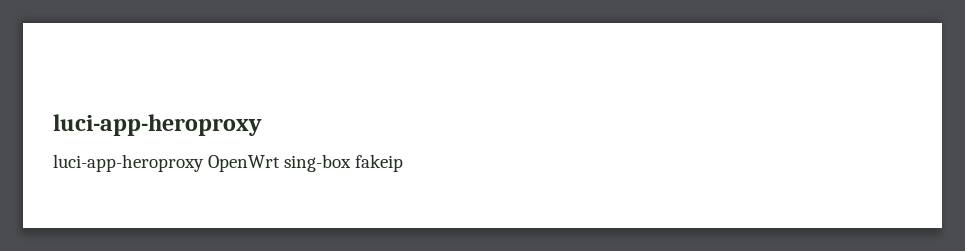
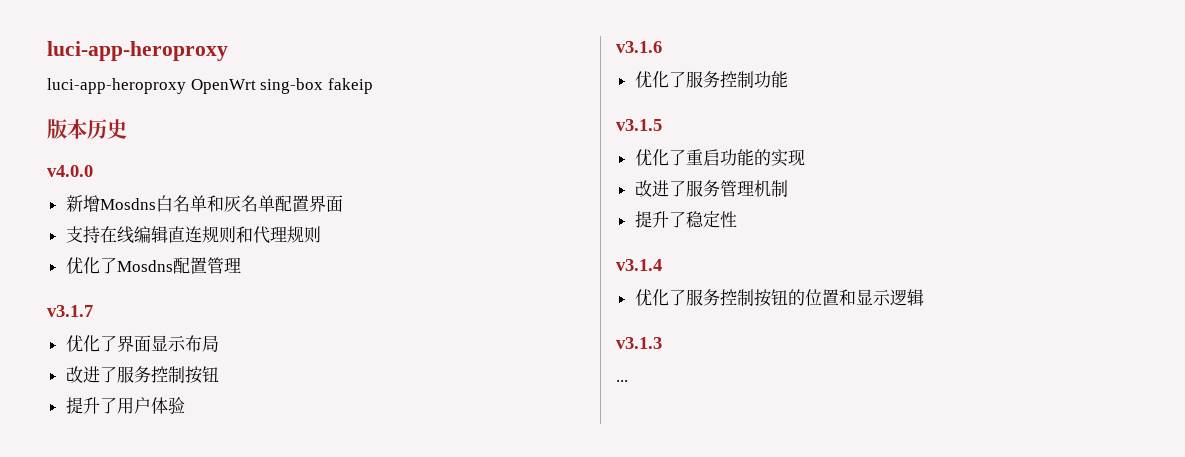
(404, 163) none -> [47,119,127,139] [47,165,93,177] [65,195,343,212] [65,226,321,244] [65,257,241,274] [47,305,93,317] [65,335,219,352] [65,366,219,384] [65,397,185,414] [616,41,662,53] [634,71,788,88] [616,119,662,131] [634,149,805,167] [634,180,788,197] [634,211,737,228] [616,259,662,271] [634,289,924,307] [616,337,662,349] [616,380,628,382] // 版本历史 // v4.0.0 // 新增Mosdns白名单和灰名单配置界面 // 支持在线编辑直连规则和代理规则 // 优化了Mosdns配置管理 // v3.1.7 // 优化了界面显示布局 // 改进了服务控制按钮 // 提升了用户体验 // v3.1.6 // 优化了服务控制功能 // v3.1.5 // 优化了重启功能的实现 // 改进了服务管理机制 // 提升了稳定性 // v3.1.4 // 优化了服务控制按钮的位置和显示逻辑 // v3.1.3 // ...

